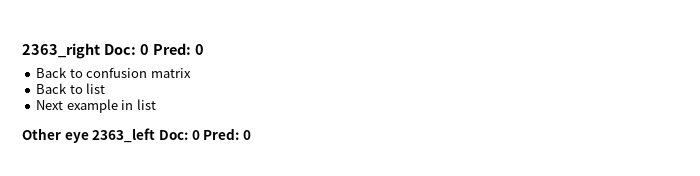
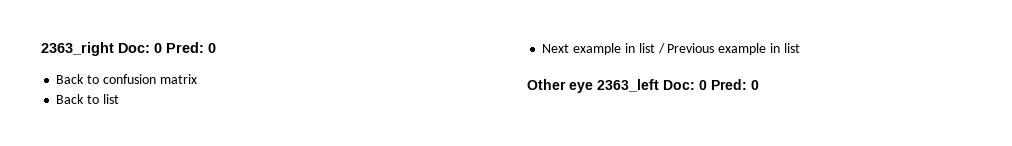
(156, 104) none -> [657,43,800,55] / Previous example in list

